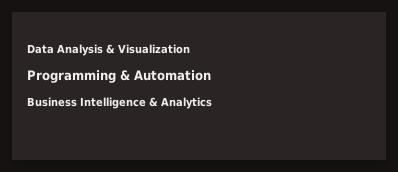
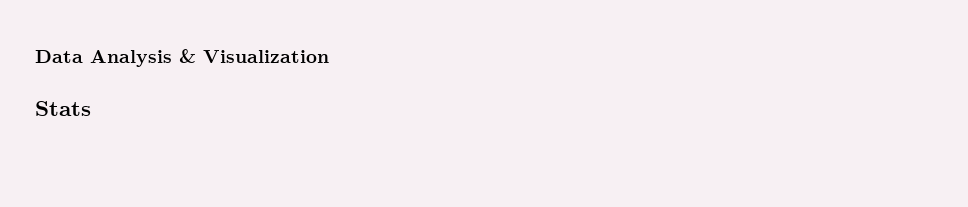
[27,70,211,83] [27,97,212,109] Programming & Automation // Business Intelligence & Analytics -> [35,101,91,116] Stats

